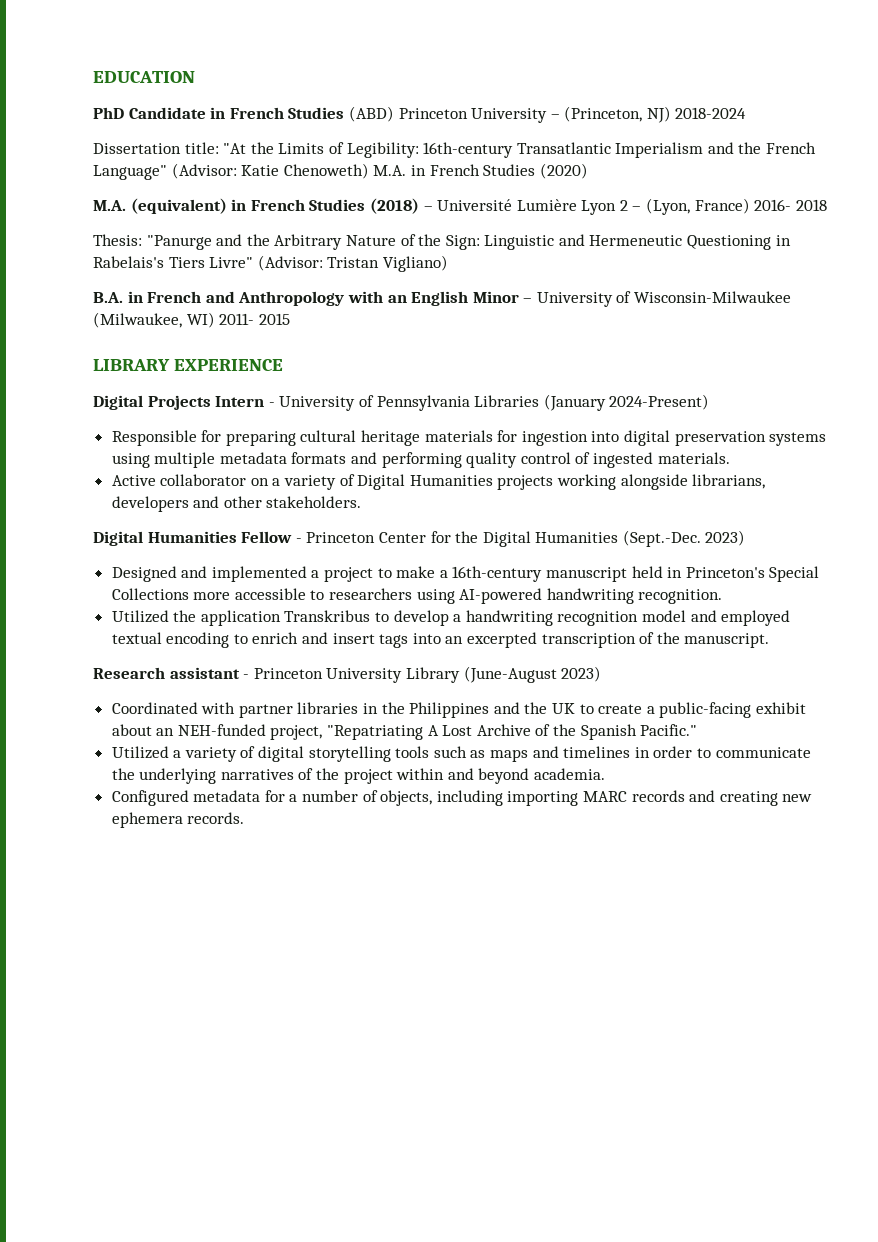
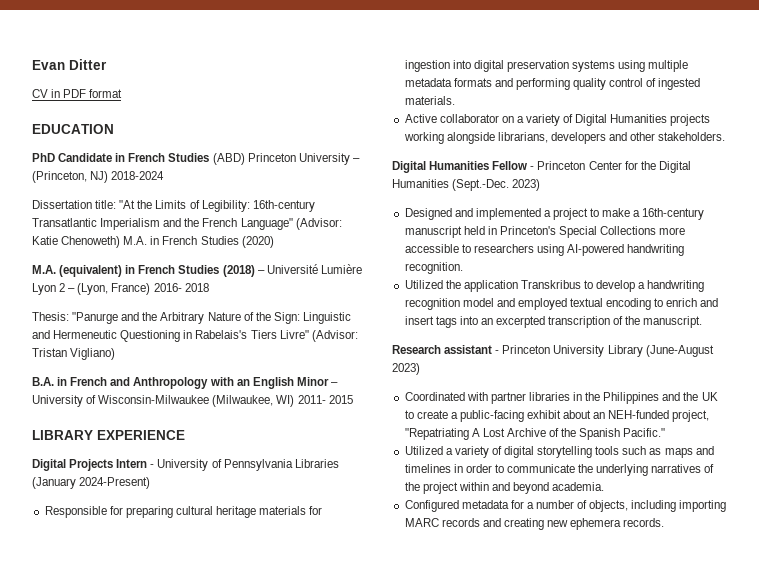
(93, 77) none -> [32,59,107,70] [32,89,123,98] Evan Ditter // CV in PDF format //

